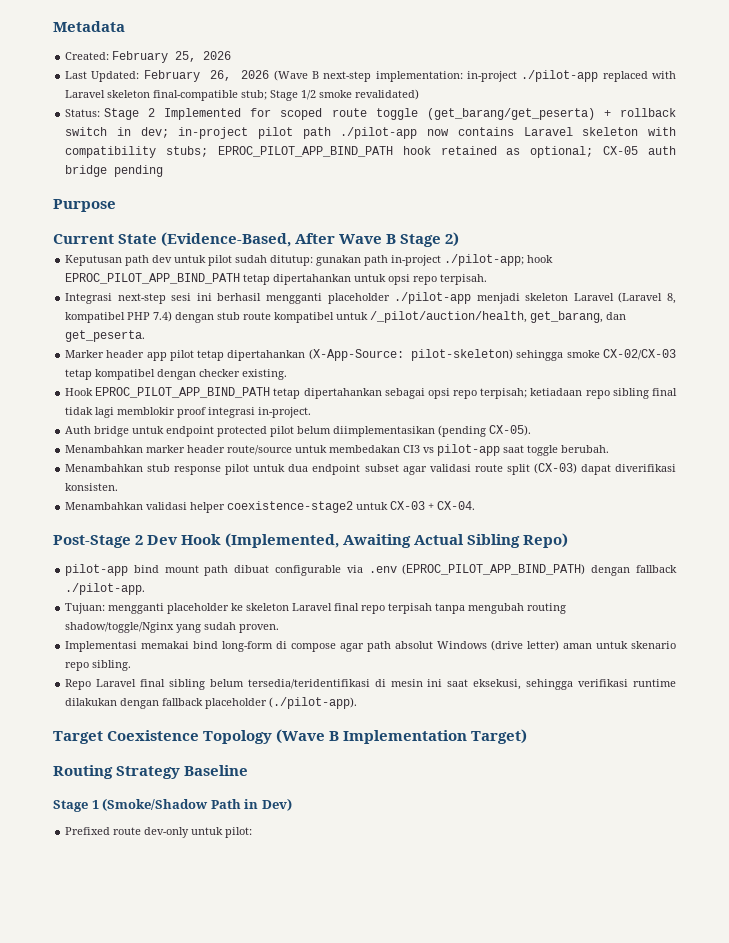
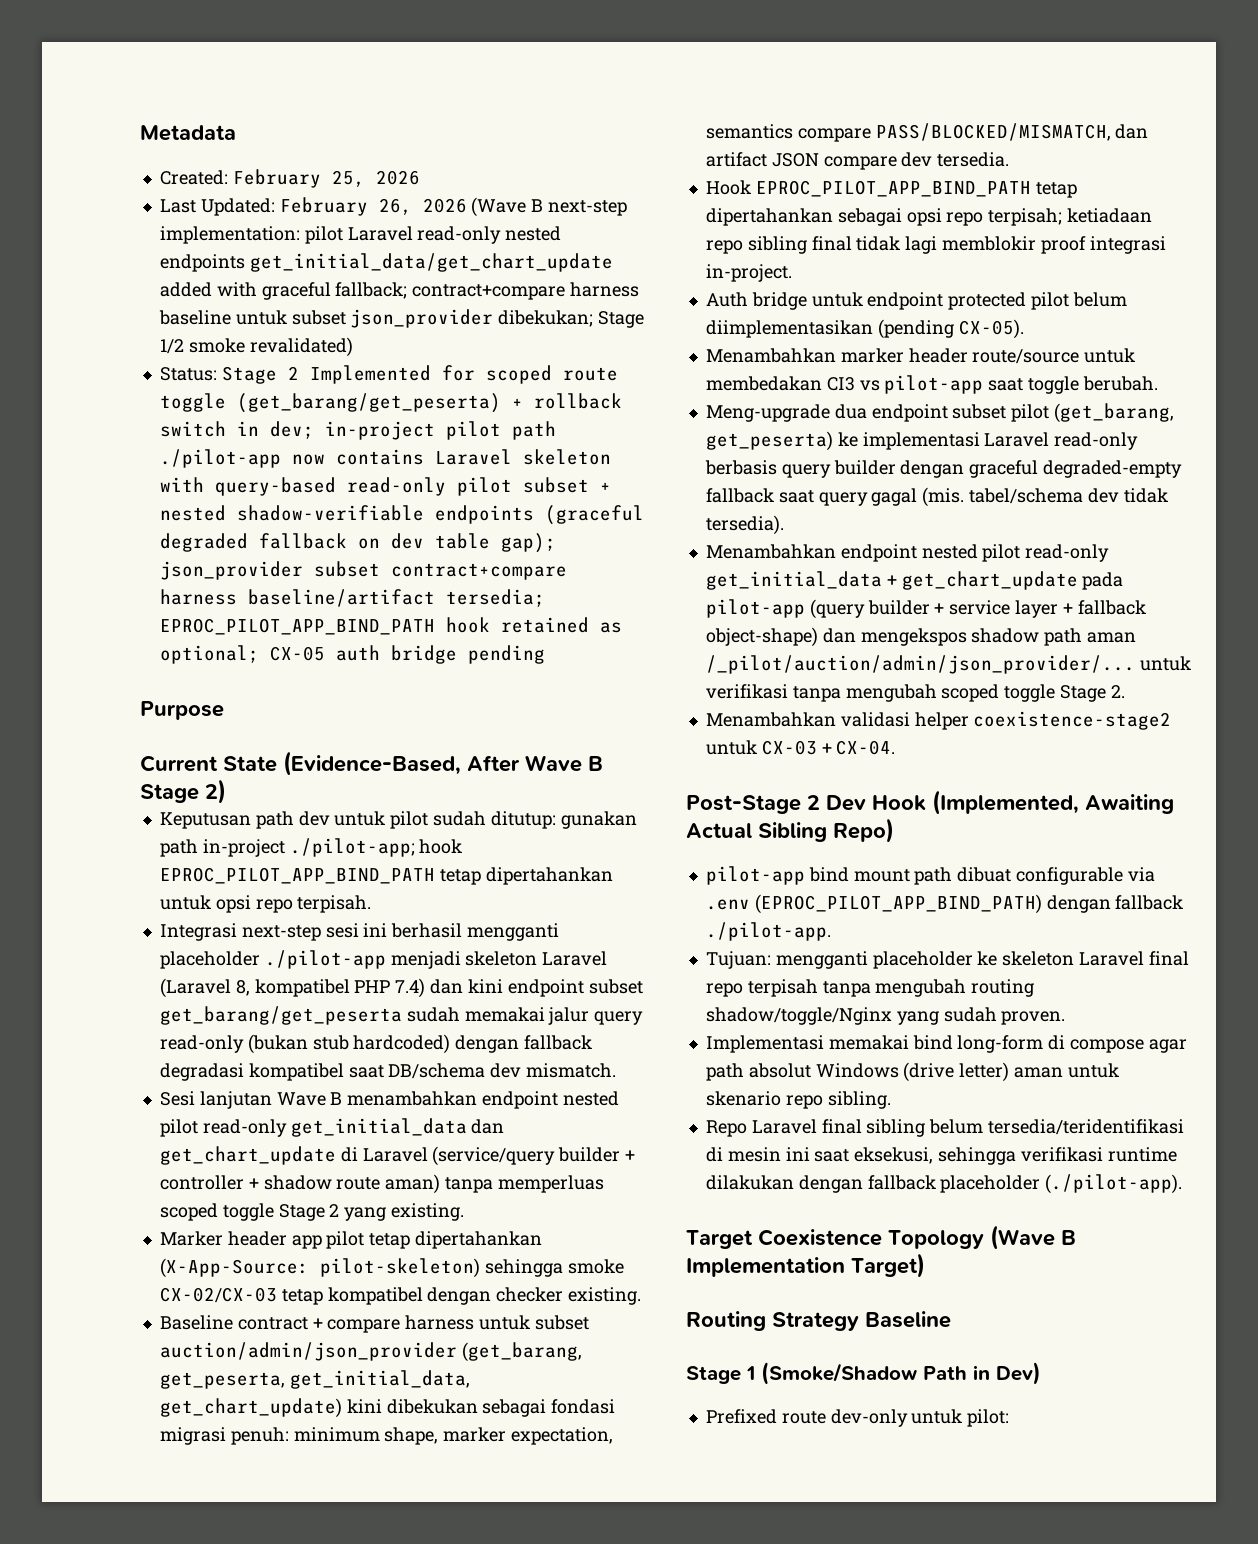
[466,70,676,82] [65,90,268,101] in-project ./pilot-app replaced with Laravel skeleton final-compatible stub; -> [304,226,562,244] [159,253,613,272] [159,282,640,300] [158,309,594,328] pilot Laravel read-only nested endpoints get_initial_data/get_chart_update added with graceful fallback; contract+compare harness baseline untuk subset json_provider dibekukan;
[65,146,208,158] compatibility stubs; -> [214,477,611,496] [159,505,644,525] [159,533,556,553] [159,561,567,580] [159,589,545,607] query-based read-only pilot subset + nested shadow-verifiable endpoints (graceful degraded fallback on dev table gap); json_provider subset contract+compare harness baseline/artifact tersedia;
[175,311,627,323] [65,330,146,342] dengan stub route kompatibel untuk /_pilot/auction/health, get_barang, dan get_peserta. -> [430,979,643,997] [159,1006,644,1025] [159,1034,593,1054] [159,1063,617,1081] [159,1091,619,1109] [159,1118,505,1137] [159,1146,636,1166] [159,1174,604,1194] [159,1203,465,1221] dan kini endpoint subset get_barang/get_peserta sudah memakai jalur query read-only (bukan stub hardcoded) dengan fallback degradasi kompatibel saat DB/schema dev mismatch. // Sesi lanjutan Wave B menambahkan endpoint nested pilot read-only get_initial_data dan get_chart_update di Laravel (service/query builder + controller + shadow route aman) tanpa memperluas scoped toggle Stage 2 yang existing.
(288, 374) none -> [159,1315,589,1333] [159,1342,582,1362] [159,1370,470,1389] [159,1398,616,1418] [159,1427,614,1445] [705,123,1149,142] [705,152,1010,170] // Baseline contract + compare harness untuk subset auction/admin/json_provider (get_barang, get_peserta, get_initial_data, get_chart_update) kini dibekukan sebagai fondasi migrasi penuh: minimum shape, marker expectation, semantics compare PASS/BLOCKED/MISMATCH, dan artifact JSON compare dev tersedia.
[65,463,676,475] [65,483,119,491] Menambahkan stub response pilot untuk dua endpoint subset agar validasi route split (CX-03) dapat diverifikasi konsisten. -> [705,403,1175,423] [705,431,1139,451] [704,460,1183,478] [705,487,1168,507] [705,515,784,535] [705,544,1110,562] [705,571,1124,590] [705,599,1146,619] [705,627,1137,647] [705,655,1191,674] [705,684,1125,702] Meng-upgrade dua endpoint subset pilot (get_barang, get_peserta) ke implementasi Laravel read-only berbasis query builder dengan graceful degraded-empty fallback saat query gagal (mis. tabel/schema dev tidak tersedia). // Menambahkan endpoint nested pilot read-only get_initial_data + get_chart_update pada pilot-app (query builder + service layer + fallback object-shape) dan mengekspos shadow path aman /_pilot/auction/admin/json_provider/... untuk verifikasi tanpa mengubah scoped toggle Stage 2.

